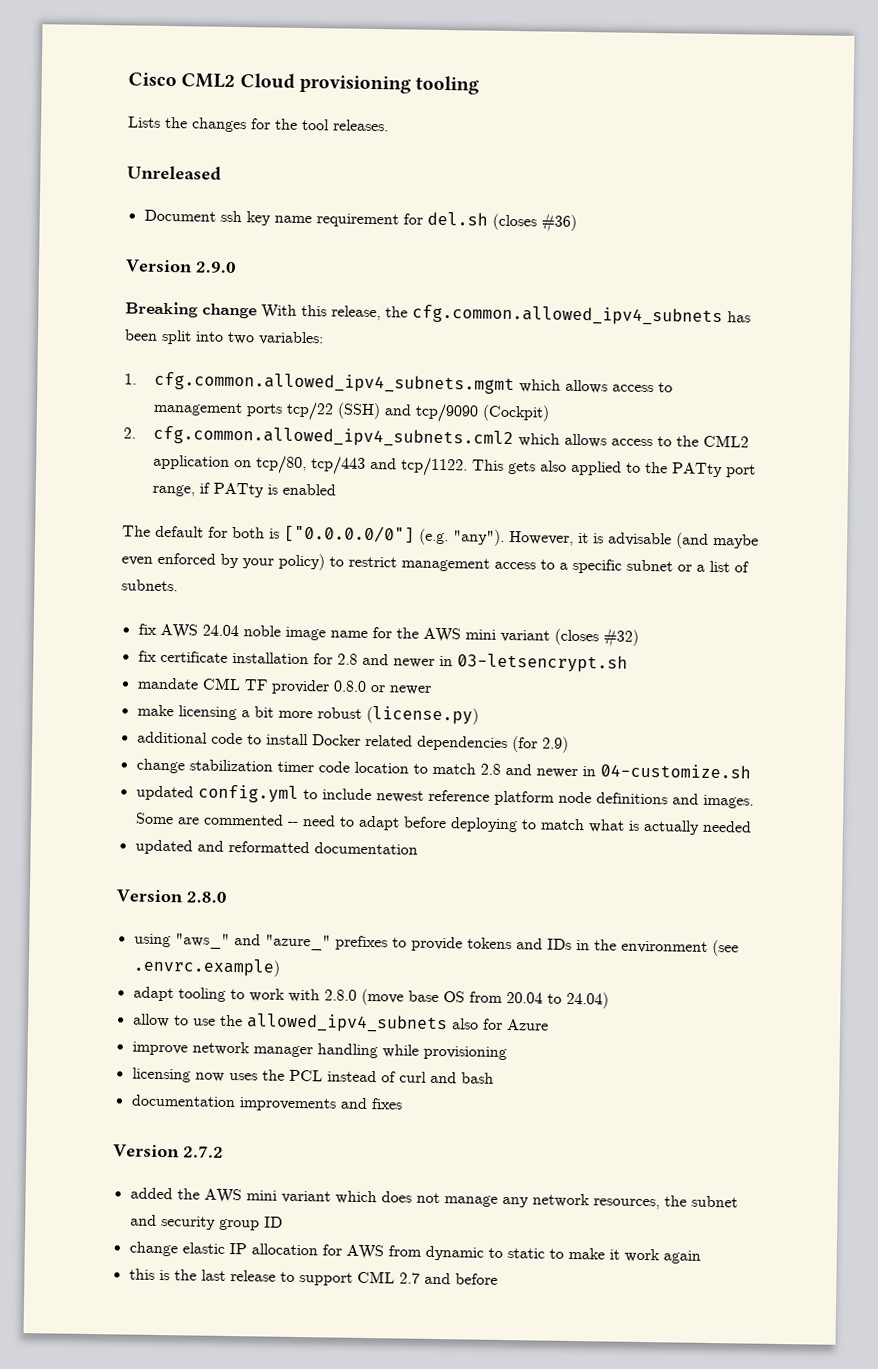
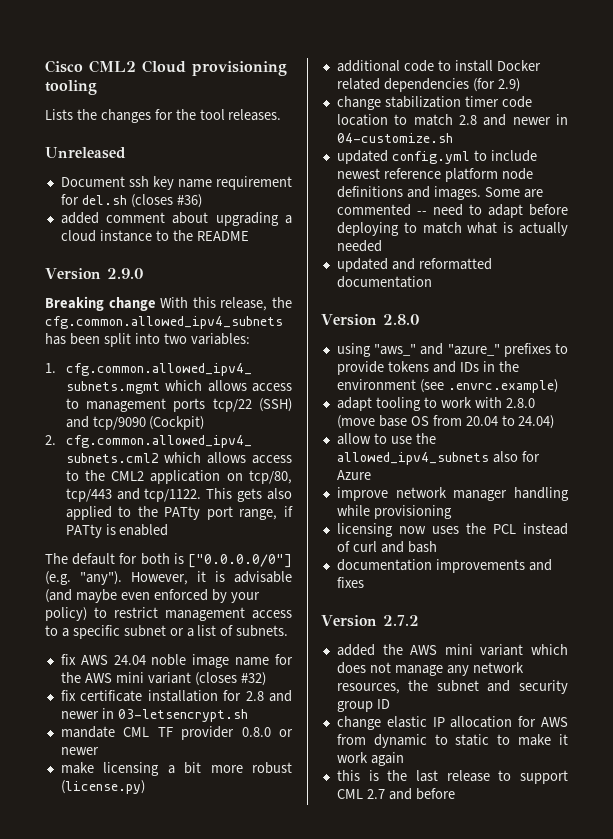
(577, 222) none -> [60,212,293,226] [60,230,249,242] // added comment about upgrading a cloud instance to the README

